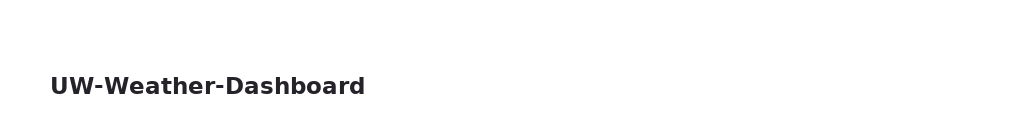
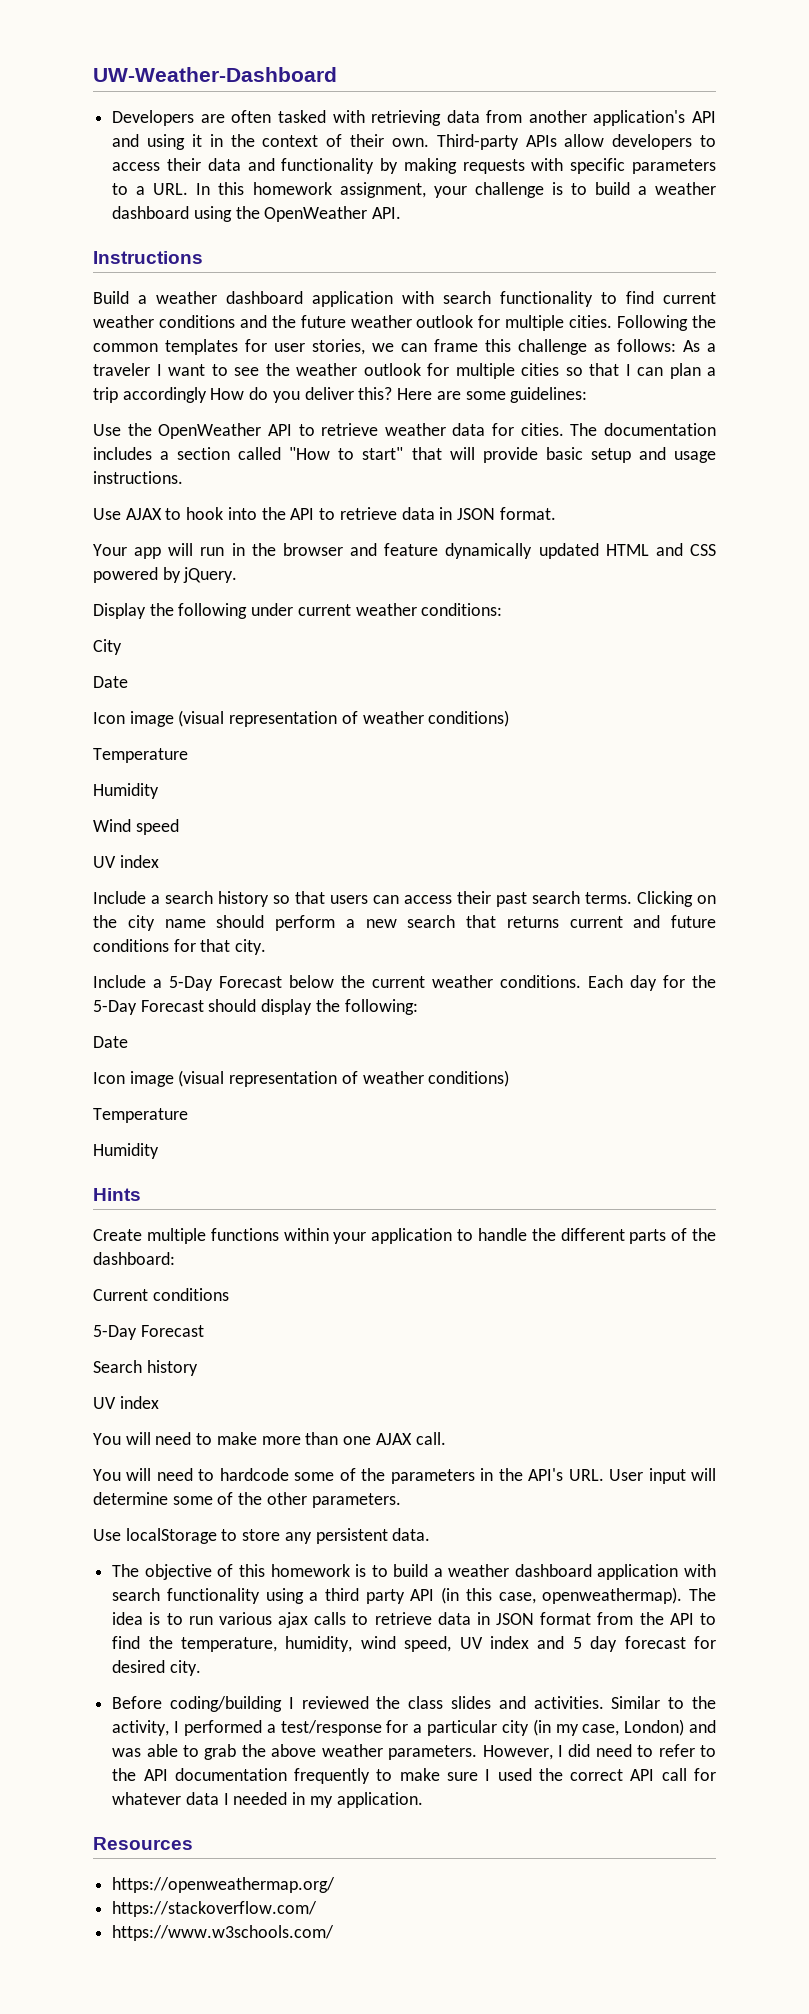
(365, 85) none -> [112,110,716,126] [112,134,717,150] [112,158,716,174] [112,182,716,198] [112,206,402,222] [93,251,203,264] [93,291,716,307] [93,315,716,331] [93,339,716,355] [93,363,716,379] [93,387,588,403] [93,423,716,439] [93,447,717,463] [93,471,183,484] [93,507,556,520] [93,543,716,559] [93,567,238,583] [93,603,503,619] [93,639,122,655] [93,676,128,688] [93,710,510,727] [93,748,188,763] [93,783,159,799] [93,819,179,835] [93,855,159,868] [93,891,716,907] [93,915,716,931] [93,939,267,955] [93,975,716,991] [93,999,418,1015] [93,1036,128,1048] [93,1070,510,1087] [93,1108,188,1123] [93,1143,159,1159] [93,1188,141,1201] [93,1228,717,1244] [93,1252,175,1265] [93,1288,229,1301] [93,1325,204,1340] [93,1360,198,1376] [93,1396,159,1409] [93,1432,446,1445] [93,1468,716,1484] [93,1492,401,1508] [93,1528,431,1544] [112,1564,716,1580] [112,1587,716,1604] [112,1612,716,1628] [112,1636,716,1652] [112,1660,201,1676] [112,1696,716,1712] [112,1719,717,1736] [112,1744,717,1760] [112,1768,717,1784] [112,1792,423,1808] [93,1837,193,1850] [112,1877,336,1893] [112,1901,318,1917] [112,1925,335,1941] // Developers are often tasked with retrieving data from another application's API and using it in the context of their own. Third-party APIs allow developers to access their data and functionality by making requests with specific parameters to a URL. In this homework assignment, your challenge is to build a weather dashboard using the OpenWeather API. // Instructions // Build a weather dashboard application with search functionality to find current weather conditions and the future weather outlook for multiple cities. Following the common templates for user stories, we can frame this challenge as follows: As a traveler I want to see the weather outlook for multiple cities so that I can plan a trip accordingly How do you deliver this? Here are some guidelines: // Use the OpenWeather API to retrieve weather data for cities. The documentation includes a section called "How to start" that will provide basic setup and usage instructions. // Use AJAX to hook into the API to retrieve data in JSON format. // Your app will run in the browser and feature dynamically updated HTML and CSS powered by jQuery. // Display the following under current weather conditions: // City // Date // Icon image (visual representation of weather conditions) // Temperature // Humidity // Wind speed // UV index // Include a search history so that users can access their past search terms. Clicking on the city name should perform a new search that returns current and future conditions for that city. // Include a 5-Day Forecast below the current weather conditions. Each day for the 5-Day Forecast should display the following: // Date // Icon image (visual representation of weather conditions) // Temperature // Humidity // Hints // Create multiple functions within your application to handle the different parts of the dashboard: // Current conditions // 5-Day Forecast // Search history // UV index // You will need to make more than one AJAX call. // You will need to hardcode some of the parameters in the API's URL. User input will determine some of the other parameters. // Use localStorage to store any persistent data. // The objective of this homework is to build a weather dashboard application with search functionality using a third party API (in this case, openweathermap). The idea is to run various ajax calls to retrieve data in JSON format from the API to find the temperature, humidity, wind speed, UV index and 5 day forecast for desired city. // Before coding/building I reviewed the class slides and activities. Similar to the activity, I performed a test/response for a particular city (in my case, London) and was able to grab the above weather parameters. However, I did need to refer to the API documentation frequently to make sure I used the correct API call for whatever data I needed in my application. // Resources // https://openweathermap.org/ // https://stackoverflow.com/ // https://www.w3schools.com/

